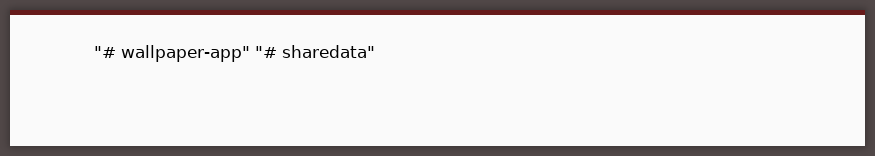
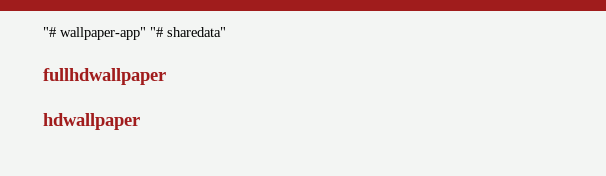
(375, 51) none -> [43,68,166,85] [43,113,140,130] // fullhdwallpaper // hdwallpaper

